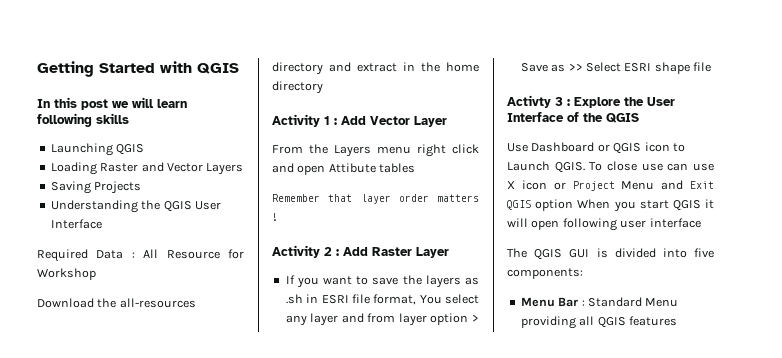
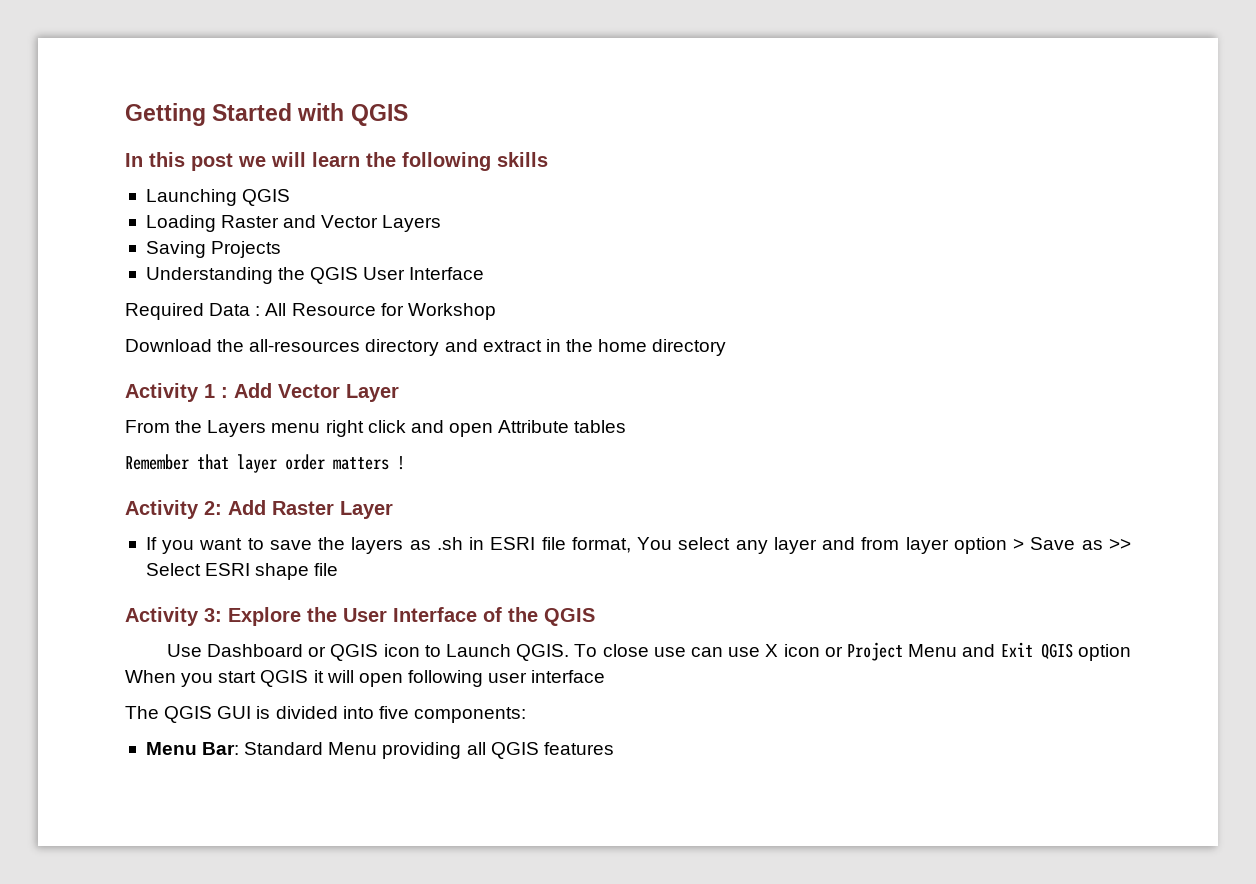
(187, 103) none -> [366,152,396,167] the
[328,163,376,173] Attibute -> [498,420,570,433] Attribute
[324,247,339,256] 2 : -> [204,501,222,515] 2:
[507,95,570,108] Activty 3 : -> [125,607,222,626] Activity 3:
[558,297,585,307] Bar : -> [202,742,240,755] Bar:

